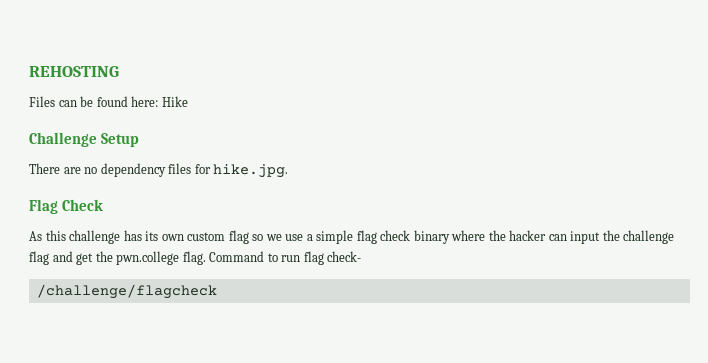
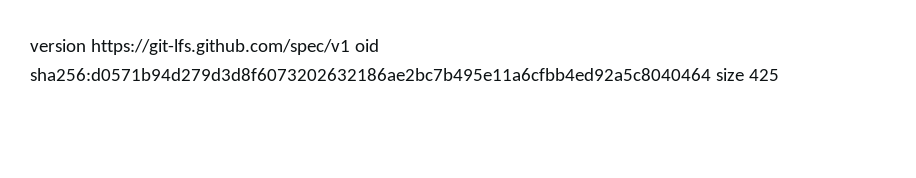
[29,66,119,77] [29,96,188,107] [29,132,140,147] [29,163,289,178] [29,199,104,214] [29,230,675,244] [29,251,362,265] [36,284,217,299] REHOSTING // Files can be found here: Hike // Challenge Setup // There are no dependency files for hike.jpg. // Flag Check // As this challenge has its own custom flag so we use a simple flag check binary where the hacker can input the challenge flag and get the pwn.college flag. Command to run flag check- // /challenge/flagcheck -> [30,39,379,55] [30,68,779,81] version https://git-lfs.github.com/spec/v1 oid sha256:d0571b94d279d3d8f6073202632186ae2bc7b495e11a6cfbb4ed92a5c8040464 size 425

